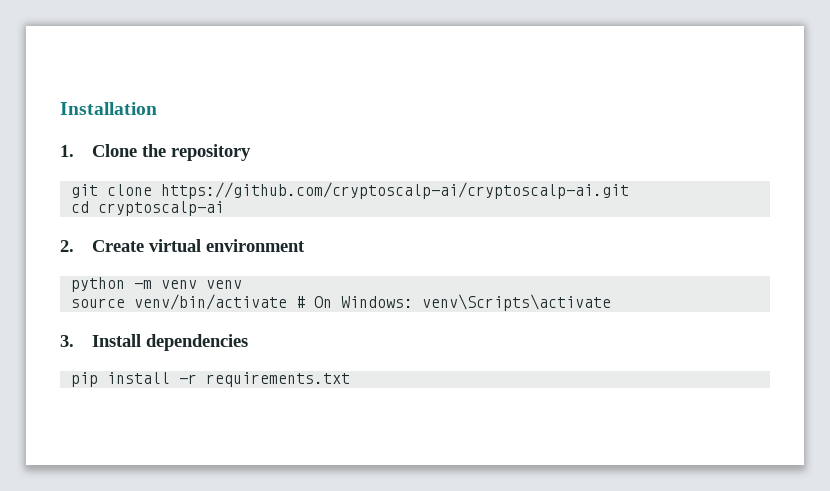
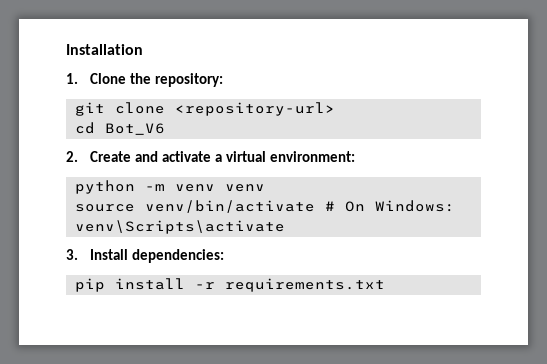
[171,144,252,161] repository -> [155,73,224,87] repository:
[161,182,630,199] https://github.com/cryptoscalp-ai/cryptoscalp-ai.git -> [174,102,335,116] <repository-url>
[98,201,225,216] cryptoscalp-ai -> [104,123,165,135] Bot_V6
[149,239,306,252] virtual environment -> [135,151,355,162] and activate a virtual environment:
[146,334,249,351] dependencies -> [132,249,225,263] dependencies:

